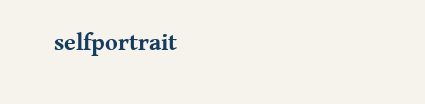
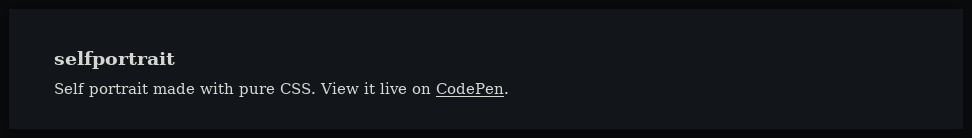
(177, 44) none -> [54,82,509,97] // Self portrait made with pure CSS. View it live on CodePen.

